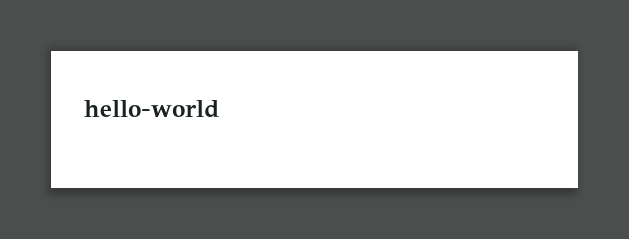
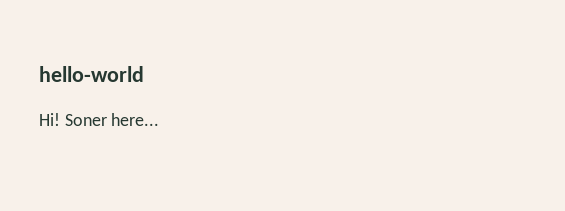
(220, 109) none -> [39,113,160,126] // Hi! Soner here...

